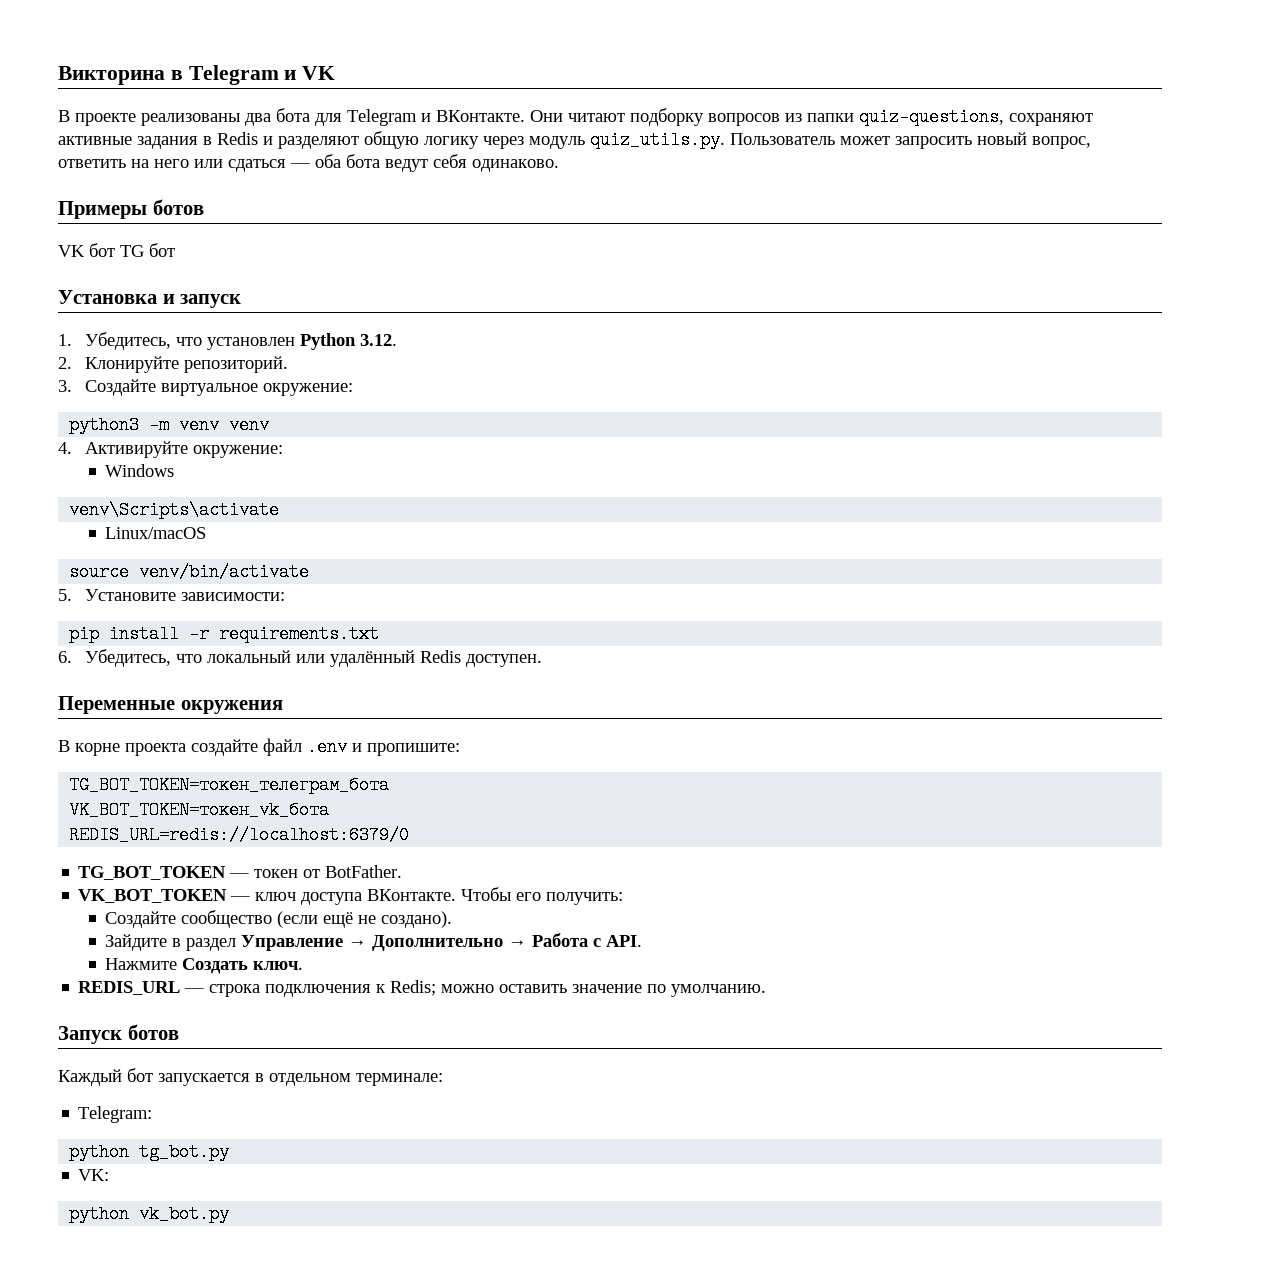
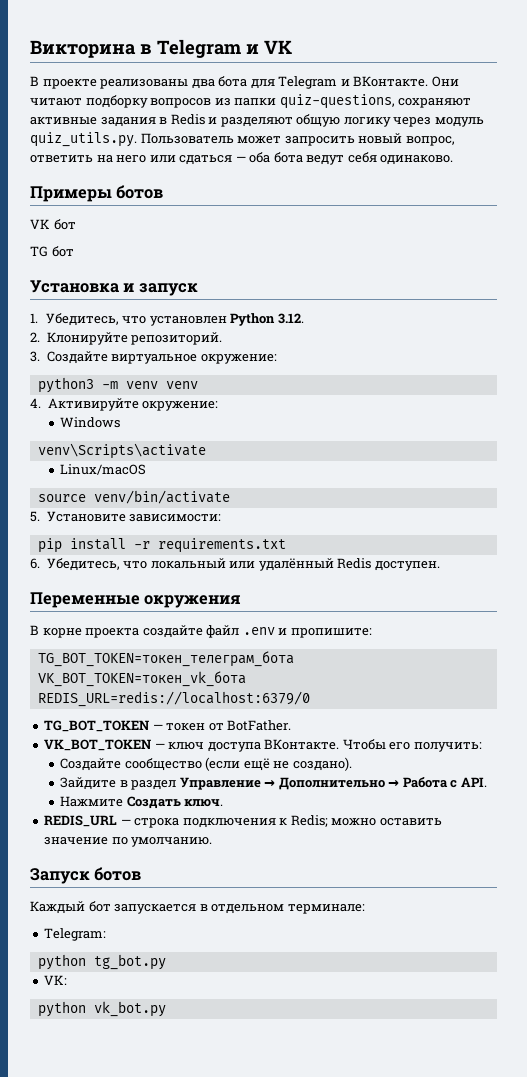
(115, 250) none -> (76, 224) //

